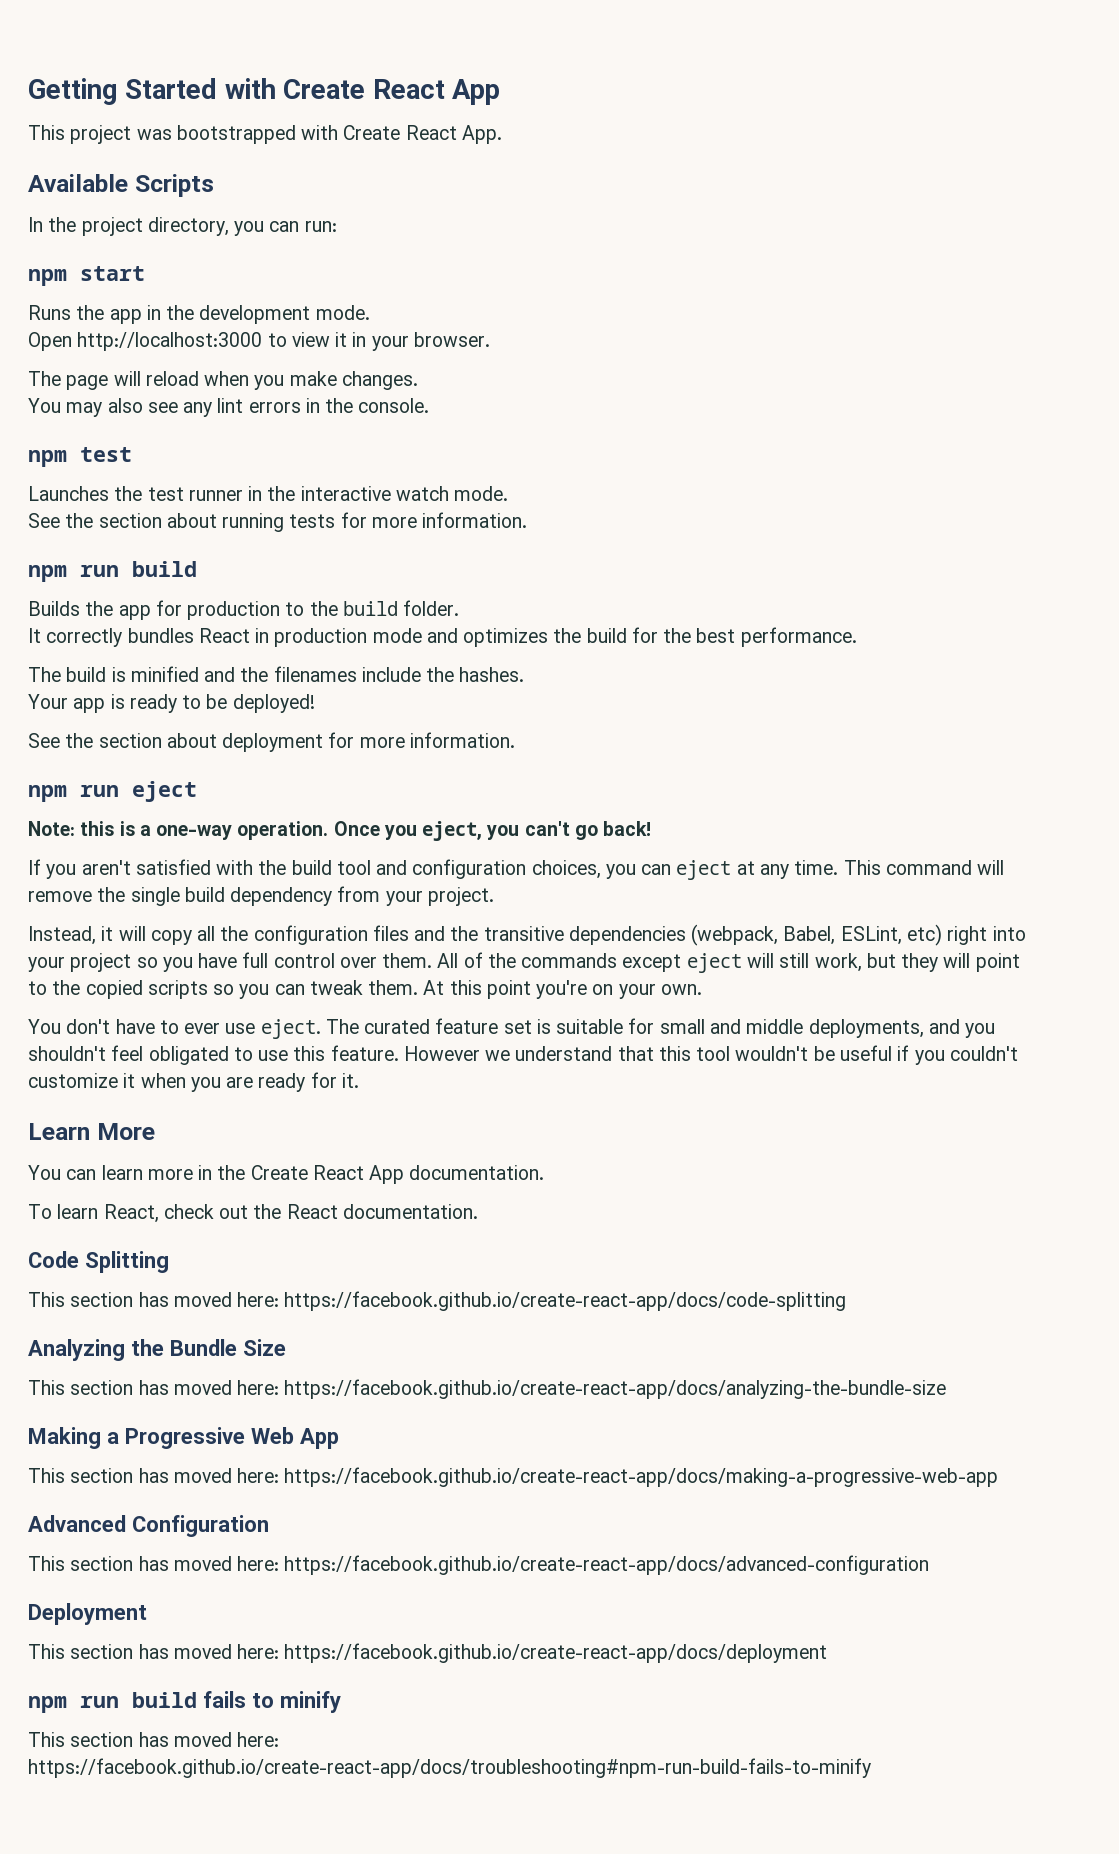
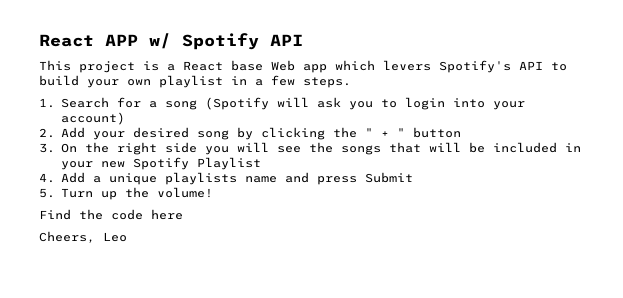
[28,78,501,105] [28,125,502,144] [28,174,214,197] [28,217,337,236] [28,266,145,286] [28,305,370,324] [28,332,490,351] [28,371,418,390] [28,398,430,417] [28,447,132,467] [28,486,509,501] [28,512,528,532] [28,561,197,582] [28,600,460,620] [28,627,857,647] [28,666,525,682] [28,694,315,713] [28,732,515,752] [28,781,197,802] [28,821,652,841] [28,859,1005,880] [28,886,494,906] [28,924,1026,946] [28,952,1020,973] [28,980,702,999] [28,1018,996,1039] [28,1045,1018,1065] [28,1072,359,1092] [28,1123,155,1140] [28,1165,545,1184] [28,1204,478,1223] [28,1251,169,1273] [28,1291,847,1311] [28,1339,286,1361] [28,1379,947,1399] [28,1427,339,1449] [28,1467,999,1487] [28,1515,269,1537] [28,1555,930,1575] [28,1603,147,1625] [28,1643,828,1663] [28,1691,341,1713] [28,1732,280,1747] [28,1758,871,1778] Getting Started with Create React App // This project was bootstrapped with Create React App. // Available Scripts // In the project directory, you can run: // npm start // Runs the app in the development mode. // Open http://localhost:3000 to view it in your browser. // The page will reload when you make changes. // You may also see any lint errors in the console. // npm test // Launches the test runner in the interactive watch mode. // See the section about running tests for more information. // npm run build // Builds the app for production to the build folder. // It correctly bundles React in production mode and optimizes the build for the best performance. // The build is minified and the filenames include the hashes. // Your app is ready to be deployed! // See the section about deployment for more information. // npm run eject // Note: this is a one-way operation. Once you eject, you can't go back! // If you aren't satisfied with the build tool and configuration choices, you can eject at any time. This command will remove the single build dependency from your project. // Instead, it will copy all the configuration files and the transitive dependencies (webpack, Babel, ESLint, etc) right into your project so you have full control over them. All of the commands except eject will still work, but they will point to the copied scripts so you can tweak them. At this point you're on your own. // You don't have to ever use eject. The curated feature set is suitable for small and middle deployments, and you shouldn't feel obligated to use this feature. However we understand that this tool wouldn't be useful if you couldn't customize it when you are ready for it. // Learn More // You can learn more in the Create React App documentation. // To learn React, check out the React documentation. // Code Splitting // This section has moved here: https://facebook.github.io/create-react-app/docs/code-splitting // Analyzing the Bundle Size // This section has moved here: https://facebook.github.io/create-react-app/docs/analyzing-the-bundle-size // Making a Progressive Web App // This section has moved here: https://facebook.github.io/create-react-app/docs/making-a-progressive-web-app // Advanced Configuration // This section has moved here: https://facebook.github.io/create-react-app/docs/advanced-configuration // Deployment // This section has moved here: https://facebook.github.io/create-react-app/docs/deployment // npm run build fails to minify // This section has moved here: https://facebook.github.io/create-react-app/docs/troubleshooting#npm-run-build-fails-to-minify -> [39,33,303,50] [39,60,567,73] [39,75,351,88] [39,97,525,110] [60,112,125,125] [39,127,461,140] [39,142,581,155] [60,157,261,170] [39,172,413,185] [39,187,213,200] [39,209,183,220] [39,231,127,243] React APP w/ Spotify API // This project is a React base Web app which levers Spotify's API to build your own playlist in a few steps. // 1. Search for a song (Spotify will ask you to login into your account) // 2. Add your desired song by clicking the " + " button // 3. On the right side you will see the songs that will be included in your new Spotify Playlist // 4. Add a unique playlists name and press Submit // 5. Turn up the volume! // Find the code here // Cheers, Leo

